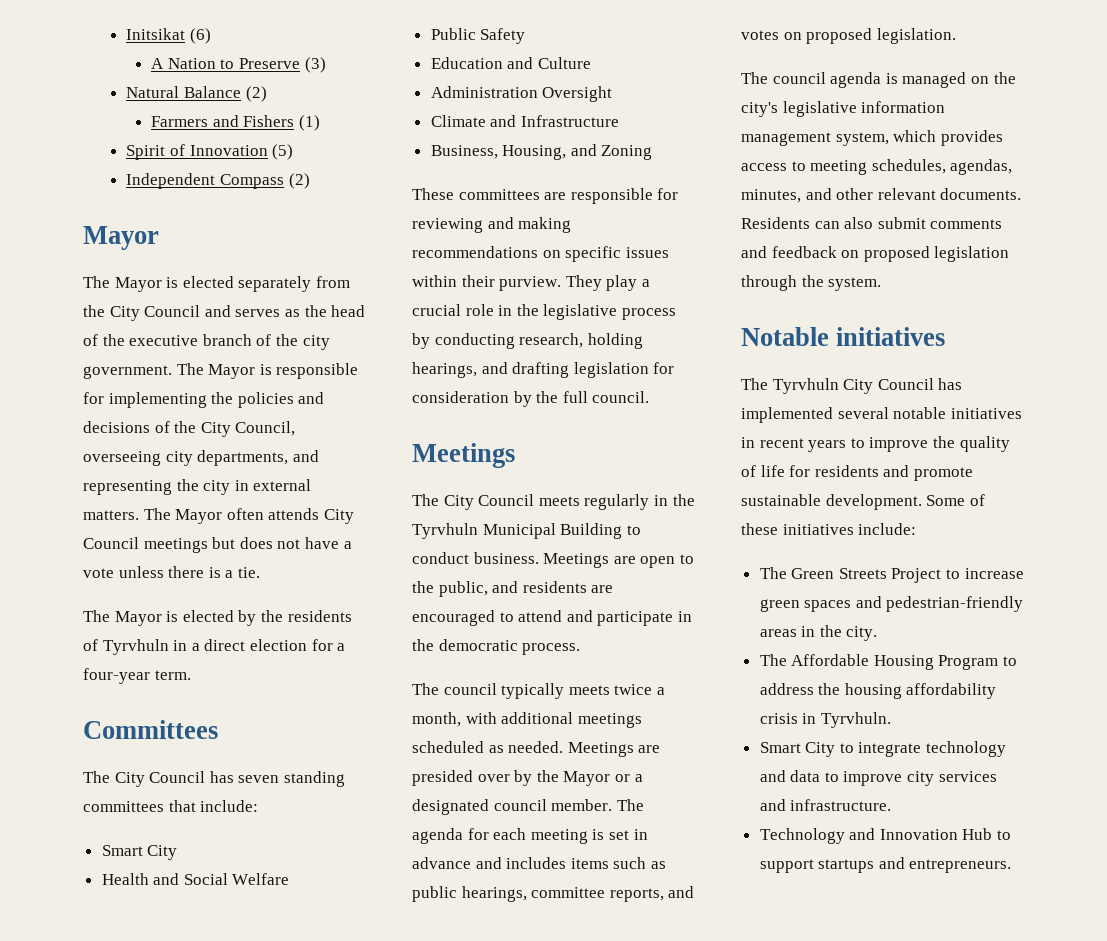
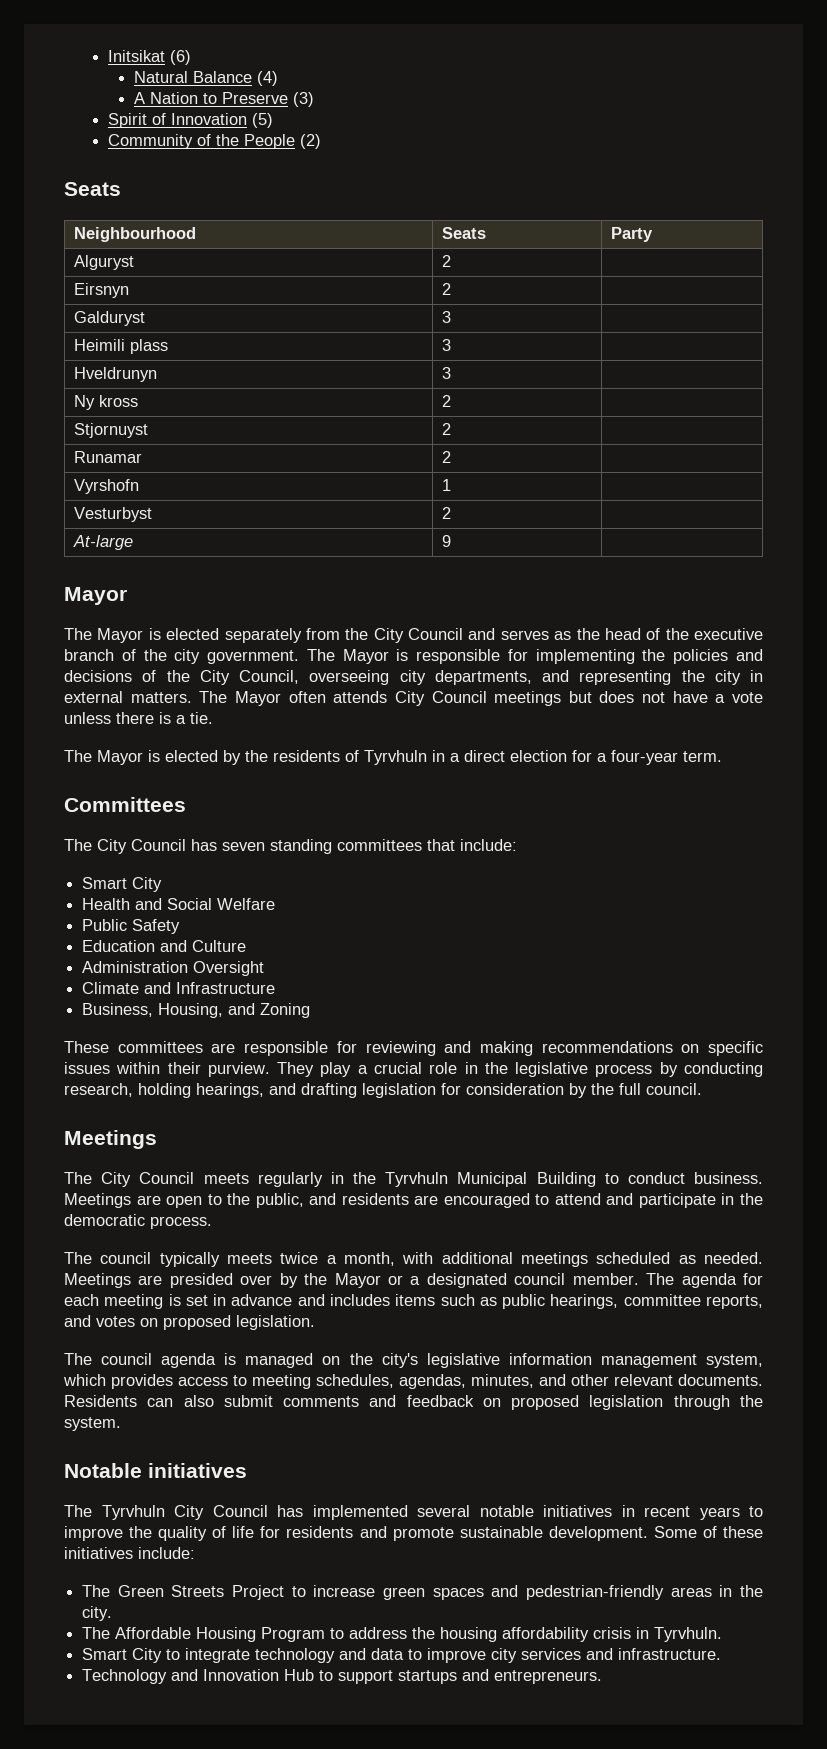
(212, 36) none -> [134,71,279,86] // Natural Balance (4)
[126,86,267,102] [151,115,320,131] [126,144,294,160] [126,173,310,189] Natural Balance (2) // Farmers and Fishers (1) // Spirit of Innovation (5) // Independent Compass (2) -> [108,113,274,128] [108,134,322,149] [64,182,121,196] [74,227,197,242] [442,227,487,239] [611,227,654,242] [74,255,135,270] [442,255,452,267] [74,283,130,298] [442,283,452,295] [74,311,146,326] [442,311,452,323] [74,339,169,354] [442,339,452,351] [74,367,158,382] [442,367,452,379] [74,395,139,410] [442,395,452,407] [74,423,149,438] [442,423,452,435] [74,451,143,463] [442,451,452,463] [74,479,140,494] [442,479,452,491] [74,507,153,522] [442,507,452,519] [73,535,134,550] [442,535,452,547] Spirit of Innovation (5) // Community of the People (2) // Seats // Neighbourhood | Seats | Party // Alguryst | 2 | // Eirsnyn | 2 | // Galduryst | 3 | // Heimili plass | 3 | // Hveldrunyn | 3 | // Ny kross | 2 | // Stjornuyst | 2 | // Runamar | 2 | // Vyrshofn | 1 | // Vesturbyst | 2 | // At-large | 9 |

